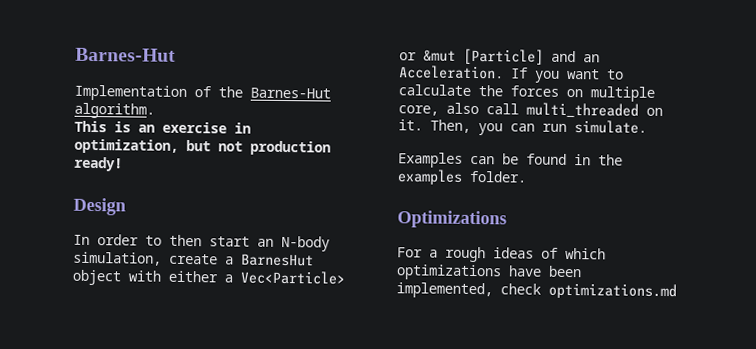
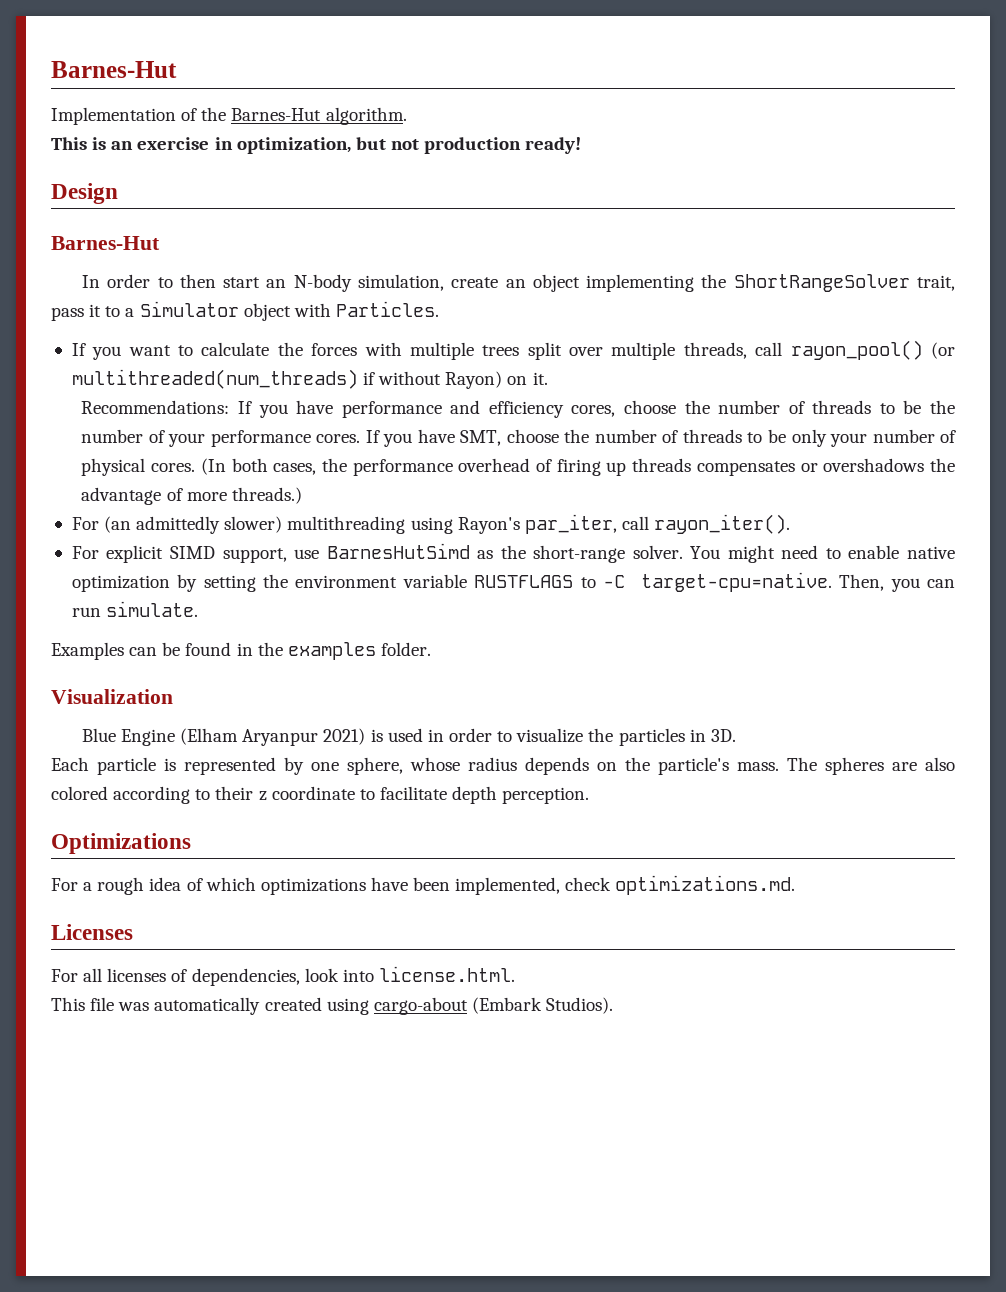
(126, 206) none -> [51,236,160,250] // Barnes-Hut
[225,253,314,267] [72,269,345,286] [399,48,600,65] [399,65,504,80] a BarnesHut object with either a Vec<Particle> or &mut [Particle] and an Acceleration. -> [505,274,956,292] [51,301,439,321] an object implementing the ShortRangeSolver trait, pass it to a Simulator object with Particles. //
[566,86,655,102] [398,102,663,118] [398,119,423,131] on multiple core, also call multi_threaded on it. -> [364,340,956,360] [71,369,548,389] [81,400,955,418] [81,429,957,447] [81,458,956,476] [81,487,302,505] [71,514,791,534] [71,543,955,563] [71,572,832,592] with multiple trees split over multiple threads, call rayon_pool() (or multithreaded(num_threads) if without Rayon) on it. // Recommendations: If you have performance and efficiency cores, choose the number of threads to be the number of your performance cores. If you have SMT, choose the number of threads to be only your number of physical cores. (In both cases, the performance overhead of firing up threads compensates or overshadows the advantage of more threads.) // For (an admittedly slower) multithreading using Rayon's par_iter, call rayon_iter(). // For explicit SIMD support, use BarnesHutSimd as the short-range solver. You might need to enable native optimization by setting the environment variable RUSTFLAGS to -C target-cpu=native.
(527, 176) none -> [51,689,173,704] [81,728,736,746] [51,757,955,775] [51,786,590,804] // Visualization // Blue Engine (Elham Aryanpur 2021) is used in order to visualize the particles in 3D. // Each particle is represented by one sphere, whose radius depends on the particle's mass. The spheres are also colored according to their z coordinate to facilitate depth perception.
[493,247,534,259] ideas -> [149,877,182,891] idea
[548,282,677,300] optimizations.md -> [615,875,796,895] [51,924,133,940] [51,966,515,986] [51,997,614,1015] optimizations.md. // Licenses // For all licenses of dependencies, look into license.html. // This file was automatically created using cargo-about (Embark Studios).

